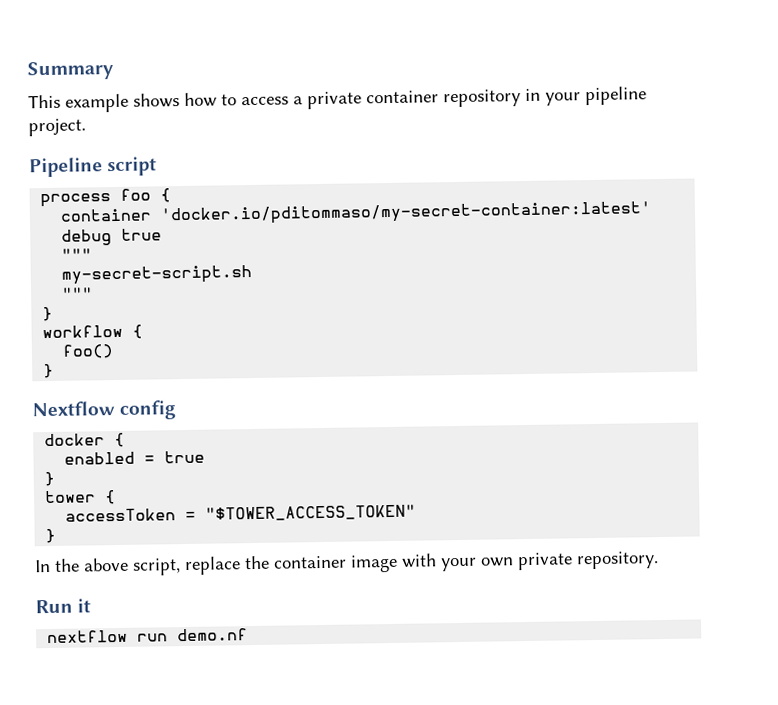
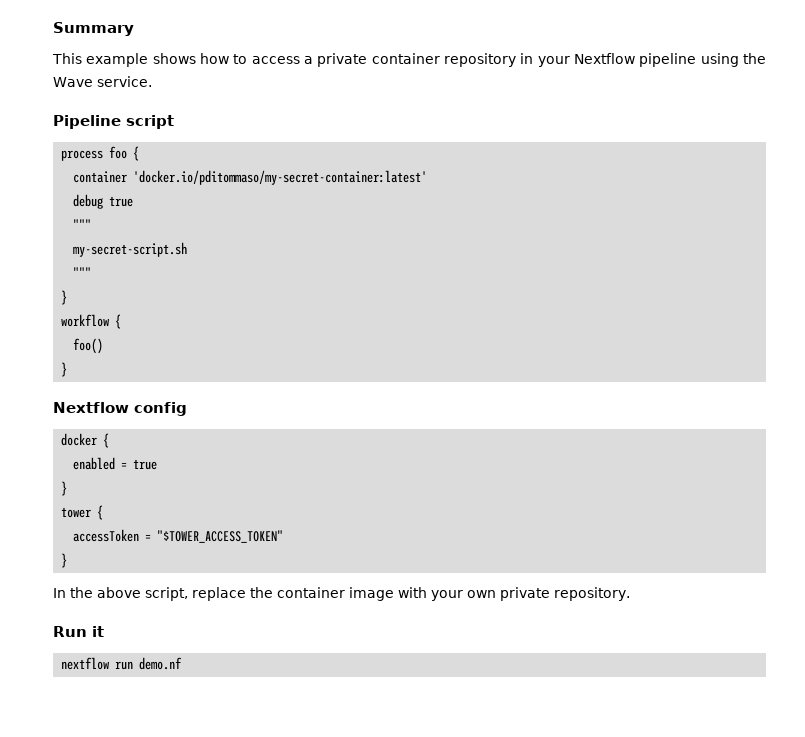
[585,86,647,106] [28,118,86,137] pipeline project. -> [574,53,767,67] [53,76,152,87] Nextflow pipeline using the Wave service.

